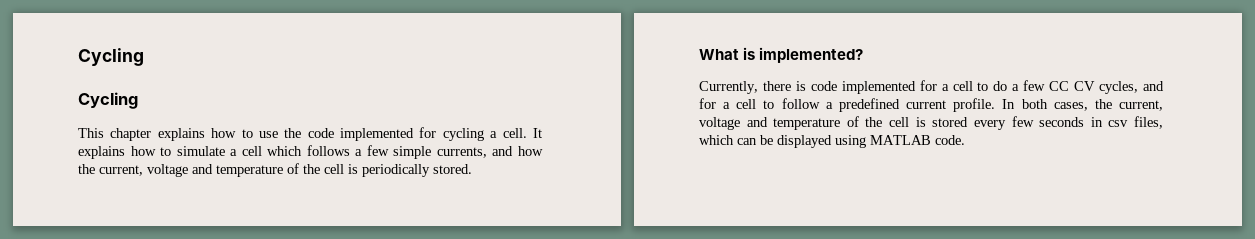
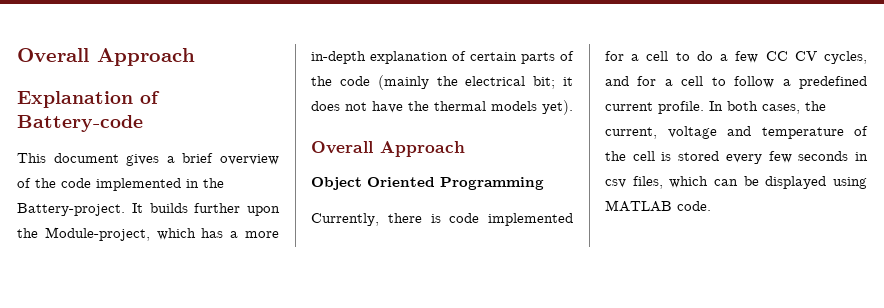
[78,48,144,66] [78,92,138,109] [78,127,542,141] [78,145,544,159] [78,163,472,177] [699,47,864,63] Cycling // Cycling // This chapter explains how to use the code implemented for cycling a cell. It explains how to simulate a cell which follows a few simple currents, and how the current, voltage and temperature of the cell is periodically stored. // What is implemented? -> [17,48,195,66] [17,91,160,108] [17,115,143,132] [17,153,279,166] [17,178,224,191] [17,203,280,216] [17,227,280,241] [311,51,574,64] [311,75,573,90] [311,100,573,115] [311,141,465,157] [311,177,544,190] Overall Approach // Explanation of Battery-code // This document gives a brief overview of the code implemented in the Battery-project. It builds further upon the Module-project, which has a more in-depth explanation of certain parts of the code (mainly the electrical bit; it does not have the thermal models yet). // Overall Approach // Object Oriented Programming

